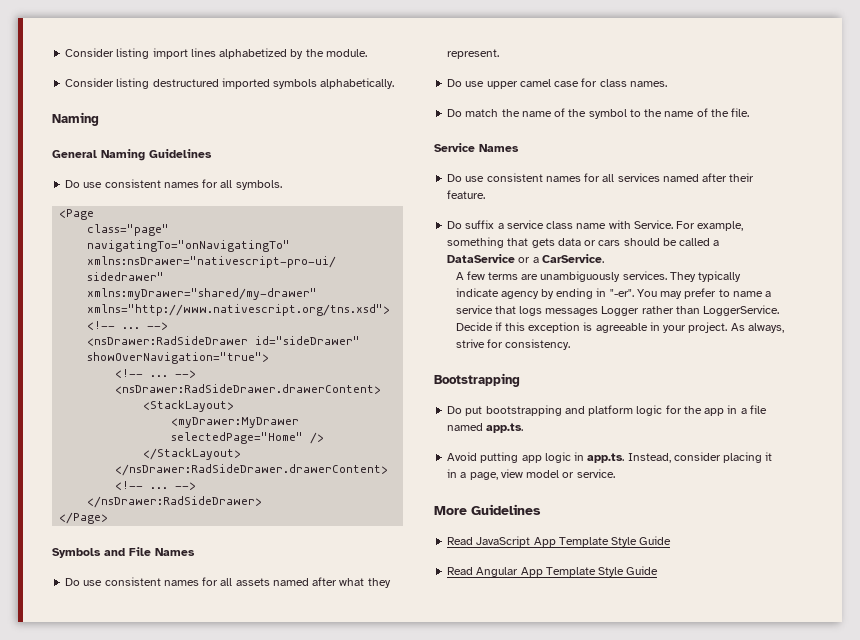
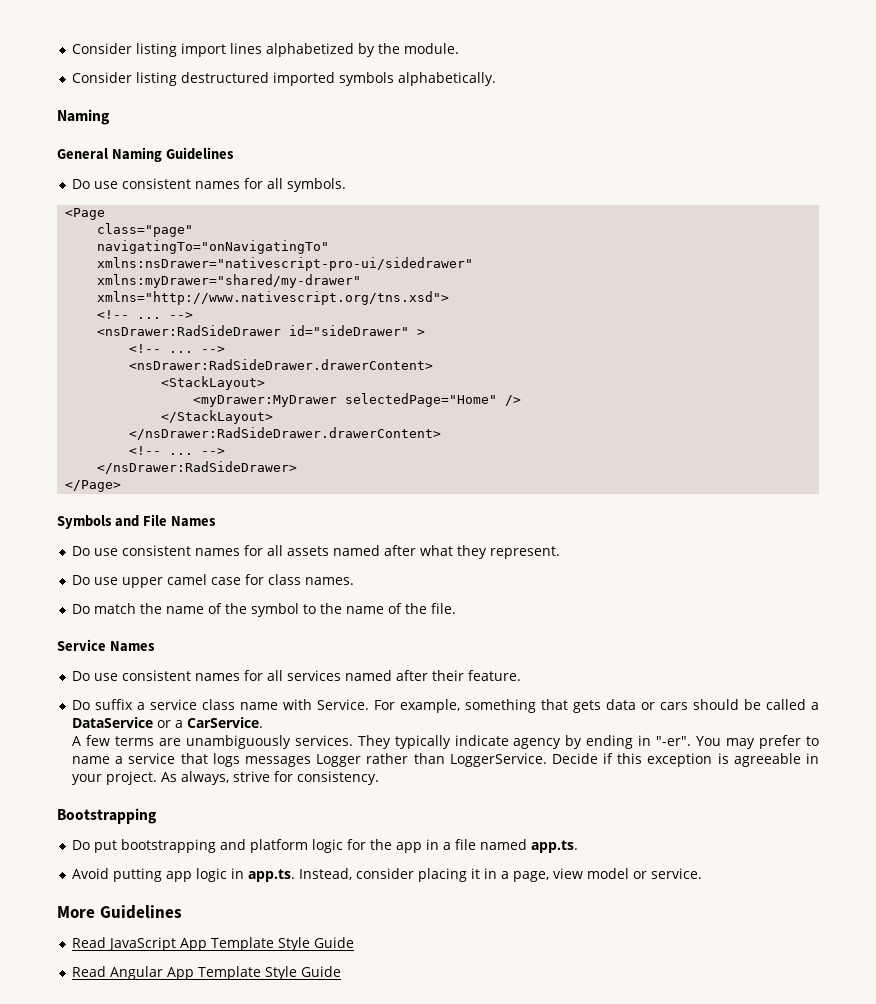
[87,352,270,364] showOverNavigation="true"> -> [417,329,426,336] >

